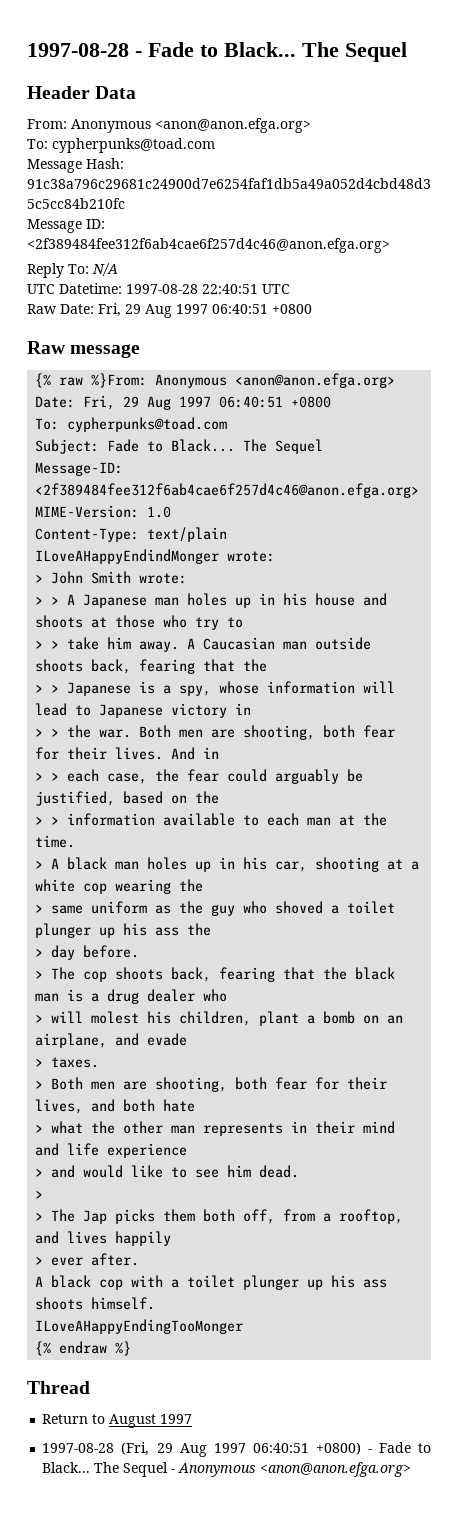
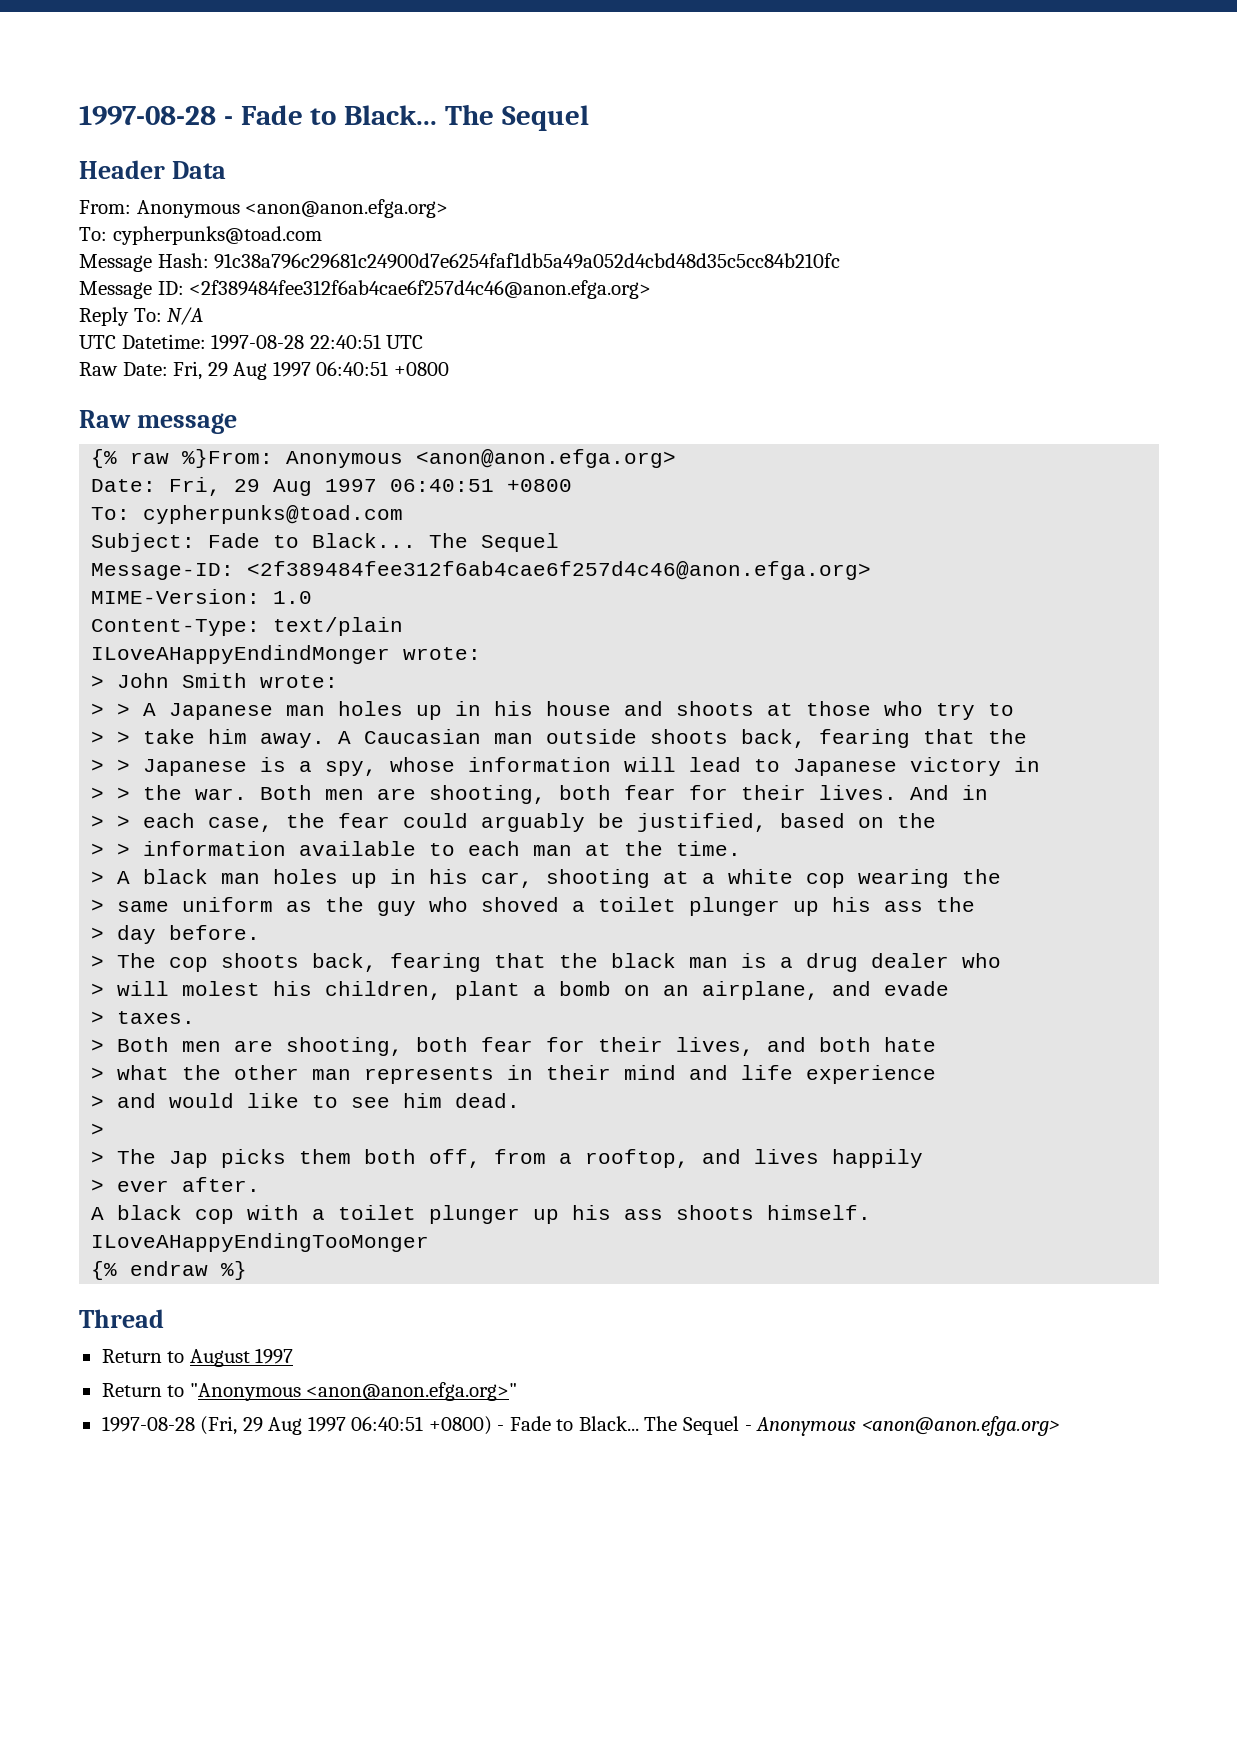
(193, 1419) none -> [101,1382,518,1401] // Return to "Anonymous <anon@anon.efga.org>"

